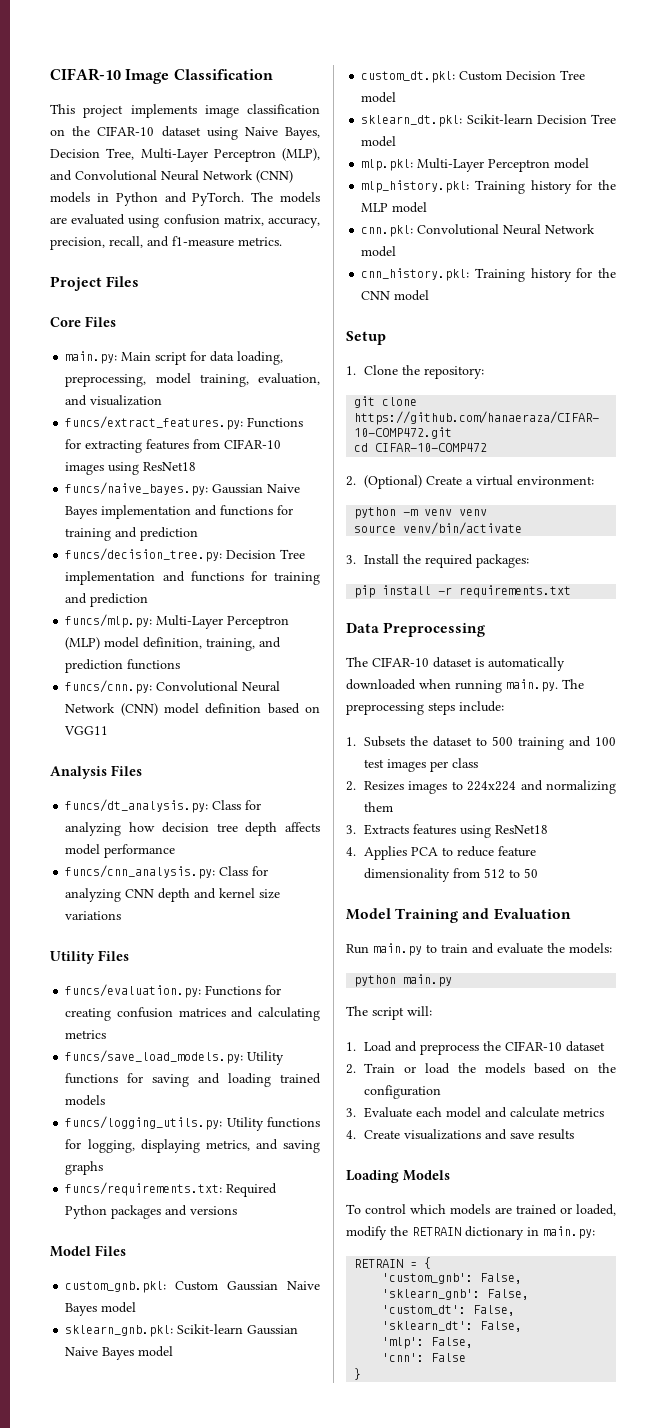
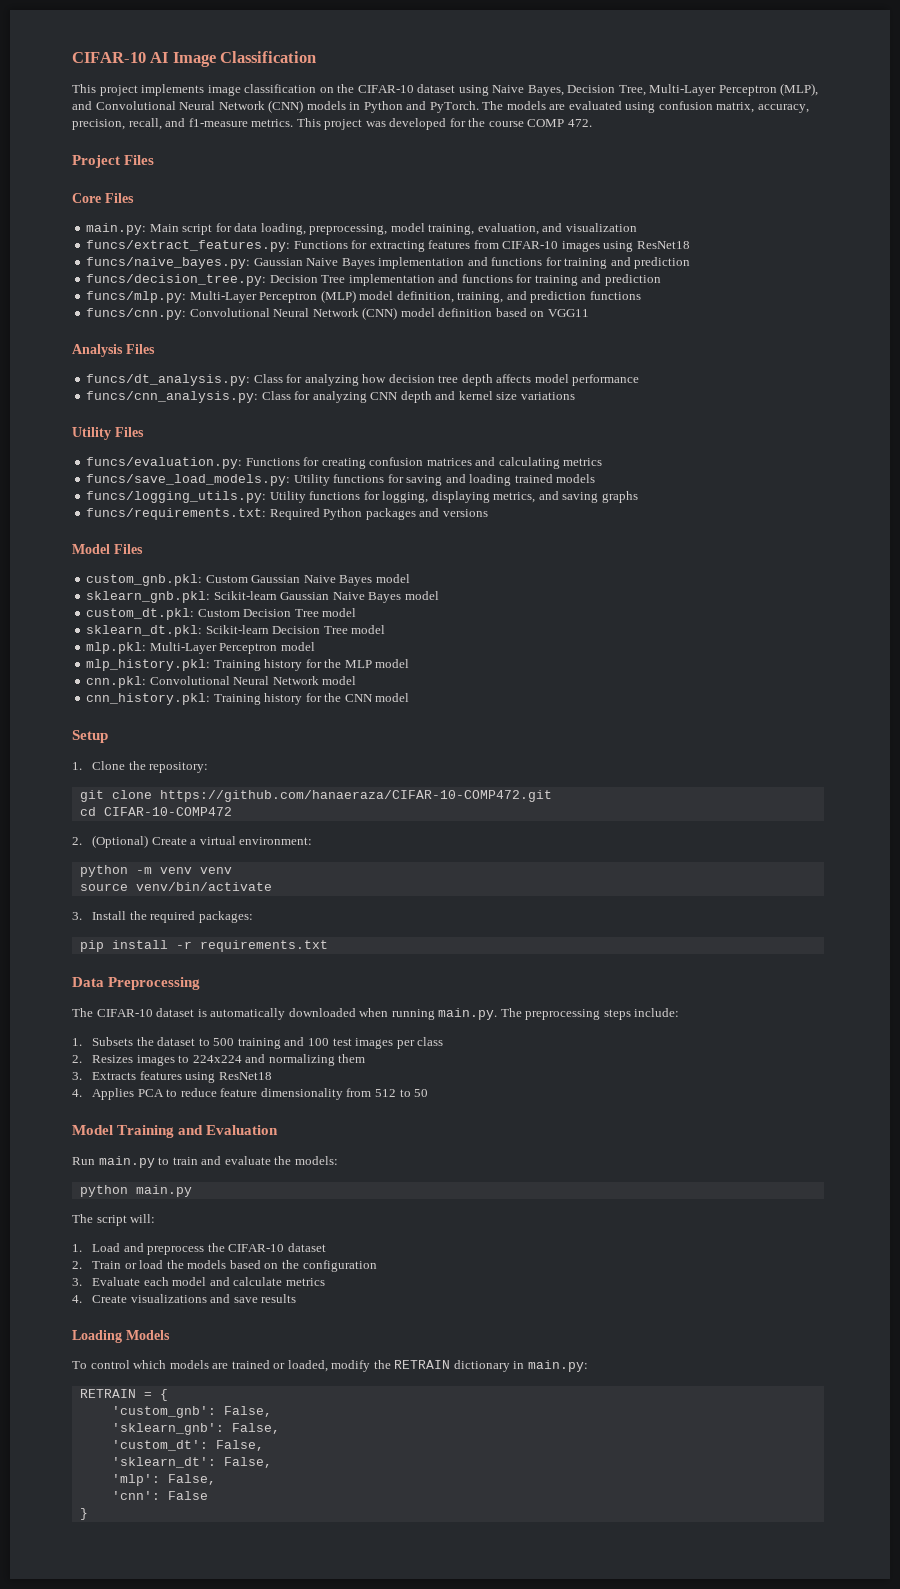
[50,68,121,81] CIFAR-10 -> [72,52,169,63] CIFAR-10 AI
(282, 241) none -> [296,118,592,130] This project was developed for the course COMP 472.

